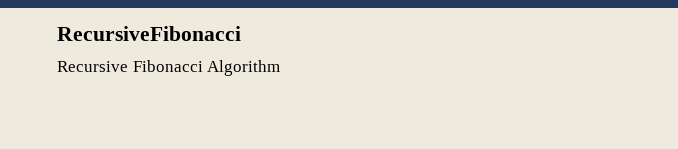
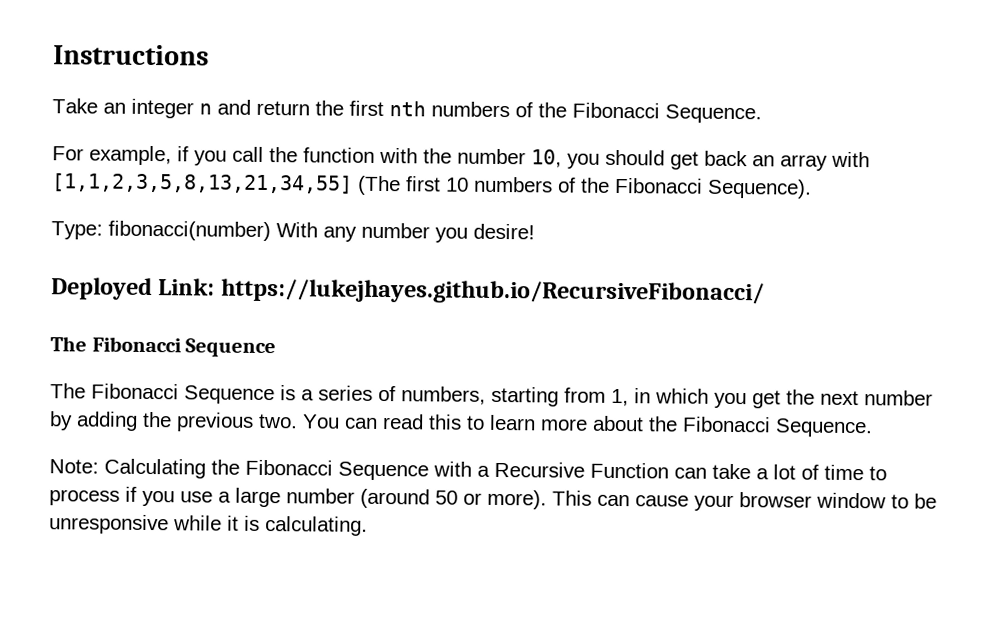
[57,26,241,41] [57,60,281,76] RecursiveFibonacci // Recursive Fibonacci Algorithm -> [53,44,209,66] [52,98,762,124] [52,145,870,171] [52,173,812,199] [51,220,535,243] [51,277,765,306] [50,336,277,358] [50,383,933,409] [49,411,873,438] [49,458,887,481] [49,486,937,512] [49,514,368,536] Instructions // Take an integer n and return the first nth numbers of the Fibonacci Sequence. // For example, if you call the function with the number 10, you should get back an array with [1,1,2,3,5,8,13,21,34,55] (The first 10 numbers of the Fibonacci Sequence). // Type: fibonacci(number) With any number you desire! // Deployed Link: https://lukejhayes.github.io/RecursiveFibonacci/ // The Fibonacci Sequence // The Fibonacci Sequence is a series of numbers, starting from 1, in which you get the next number by adding the previous two. You can read this to learn more about the Fibonacci Sequence. // Note: Calculating the Fibonacci Sequence with a Recursive Function can take a lot of time to process if you use a large number (around 50 or more). This can cause your browser window to be unresponsive while it is calculating.

